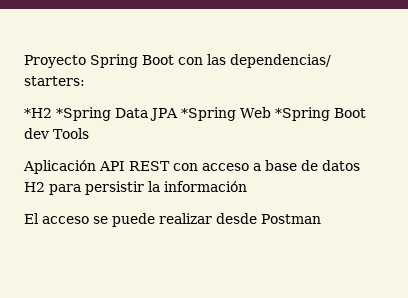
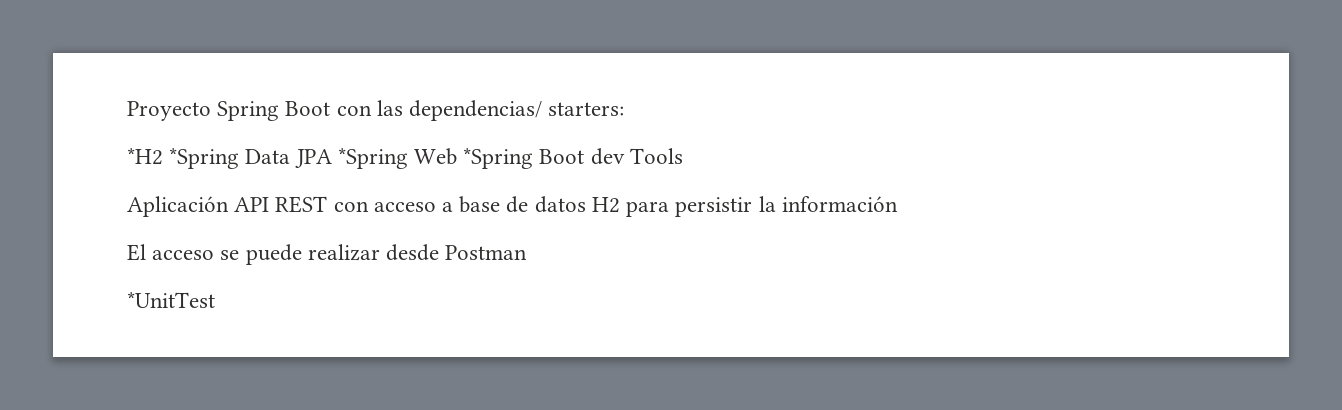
(321, 219) none -> [127,291,215,308] // *UnitTest

